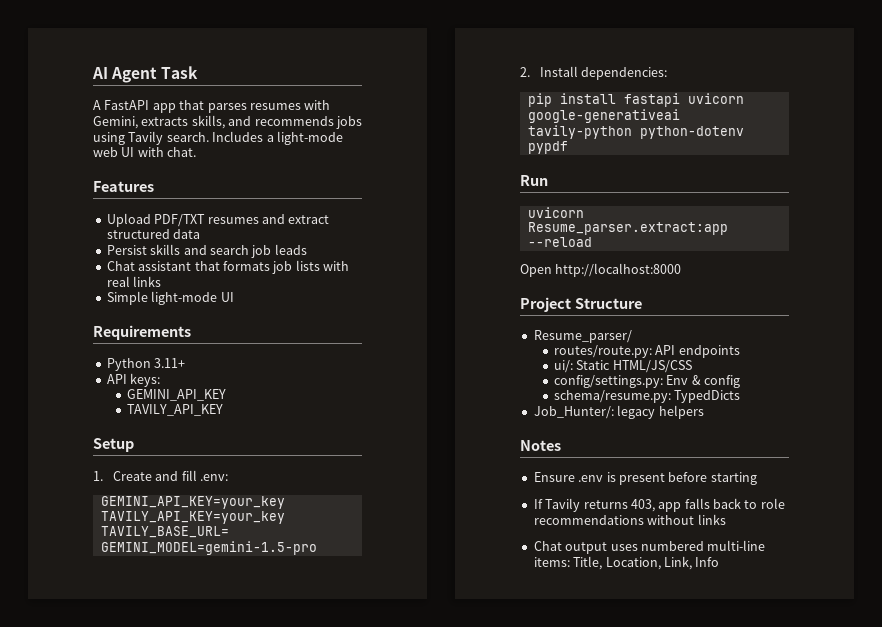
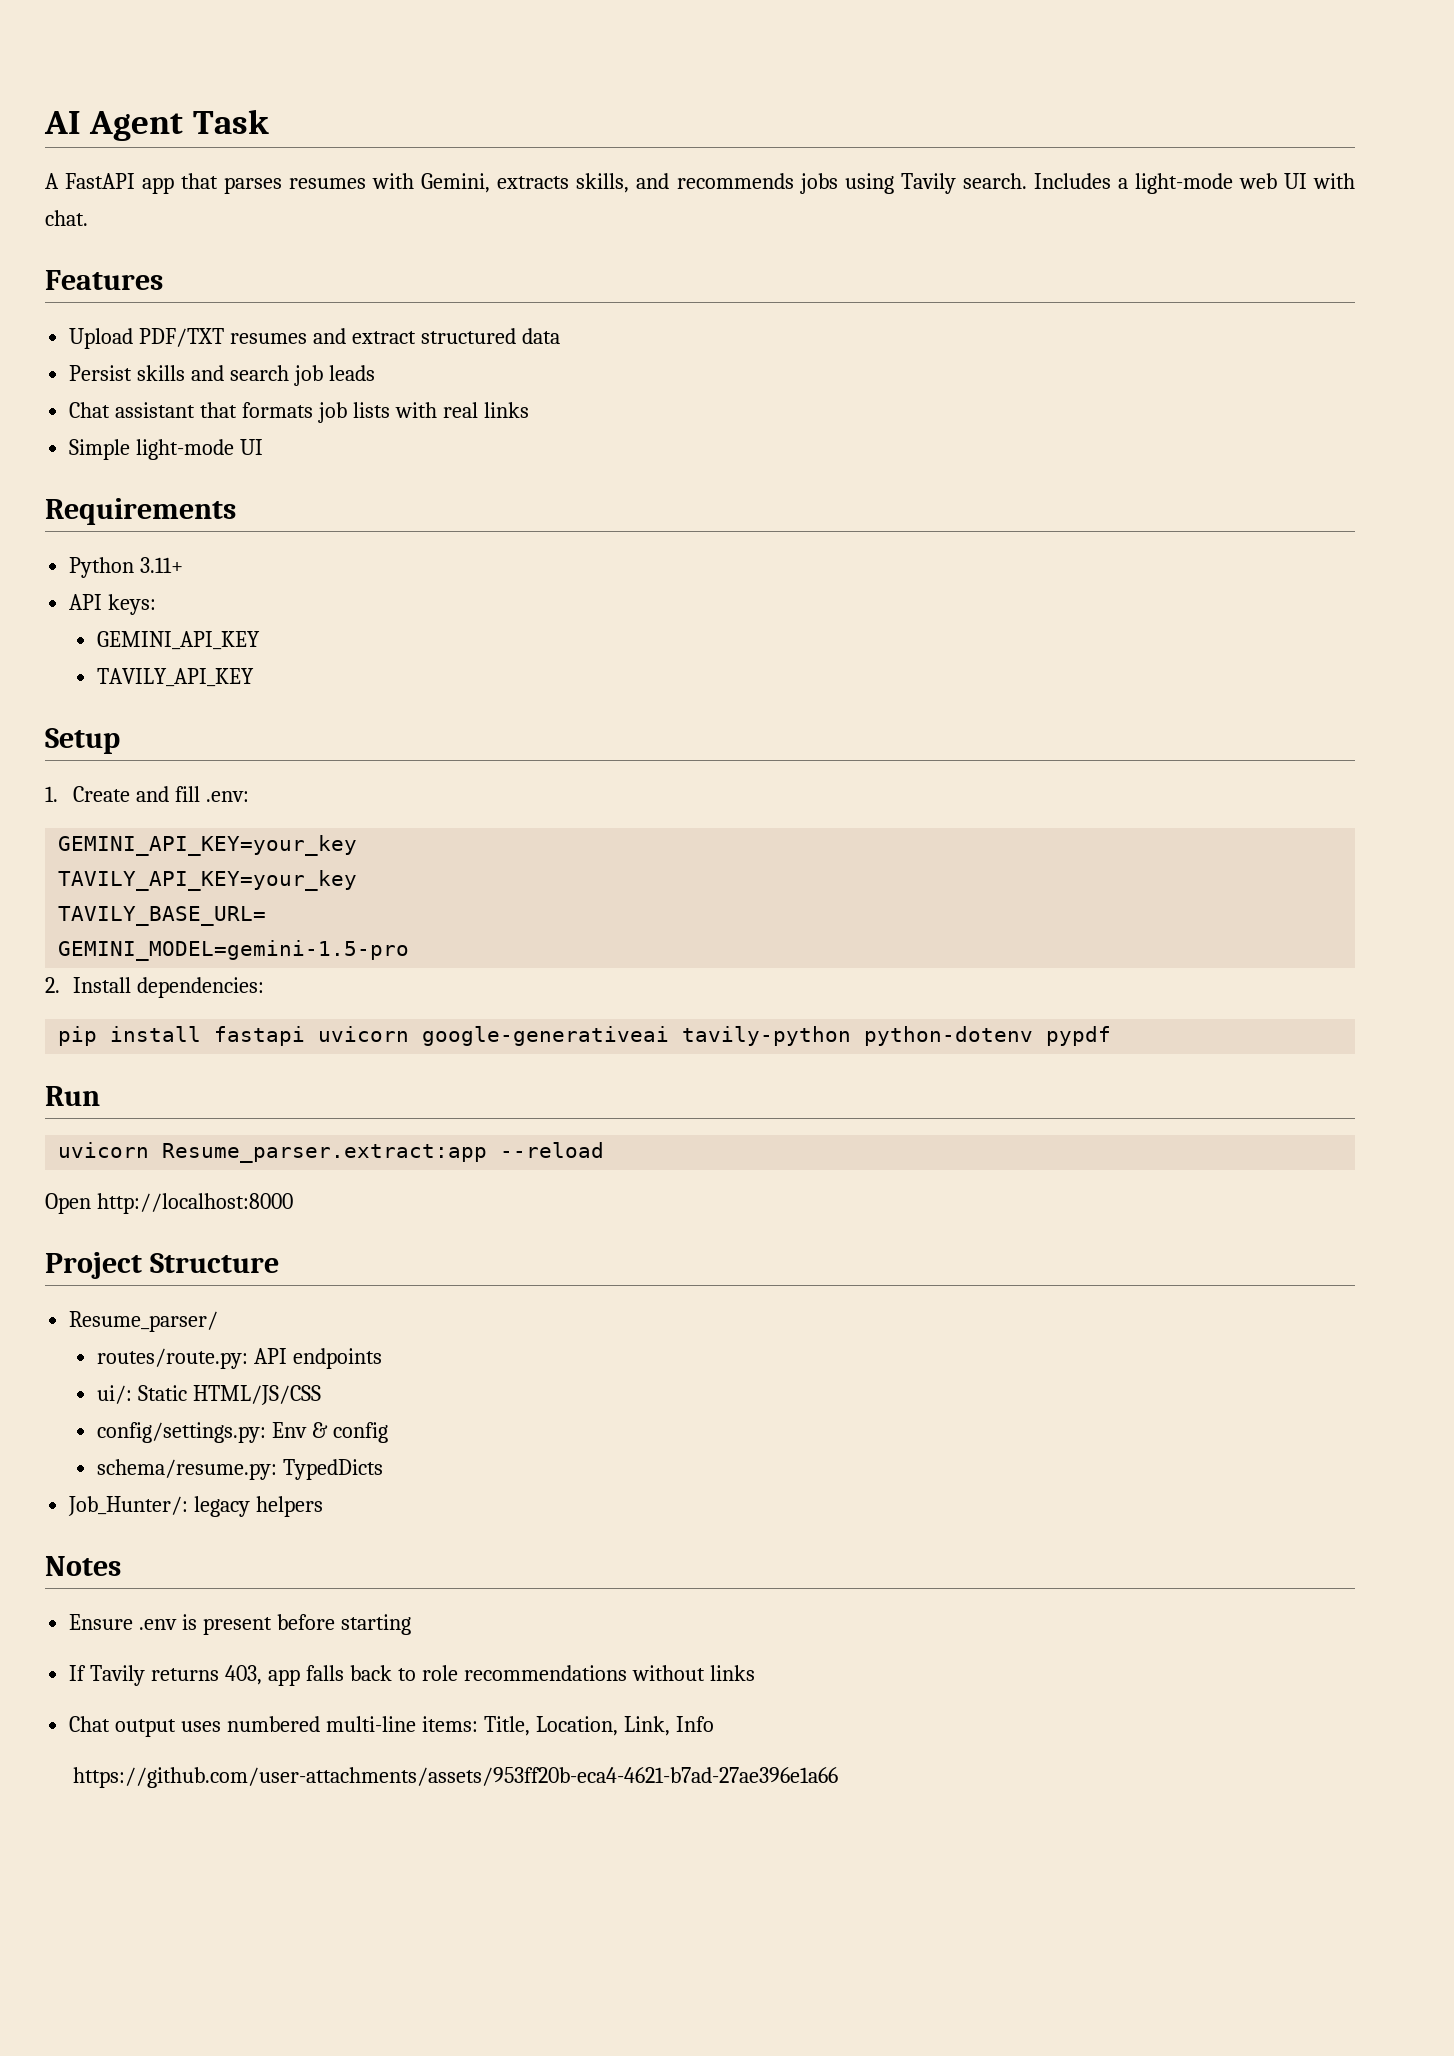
(720, 562) none -> [72,1767,838,1788] // https://github.com/user-attachments/assets/953ff20b-eca4-4621-b7ad-27ae396e1a66

